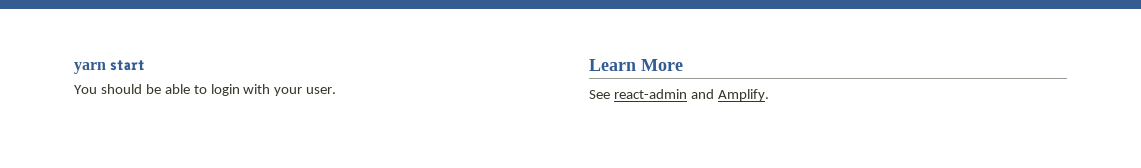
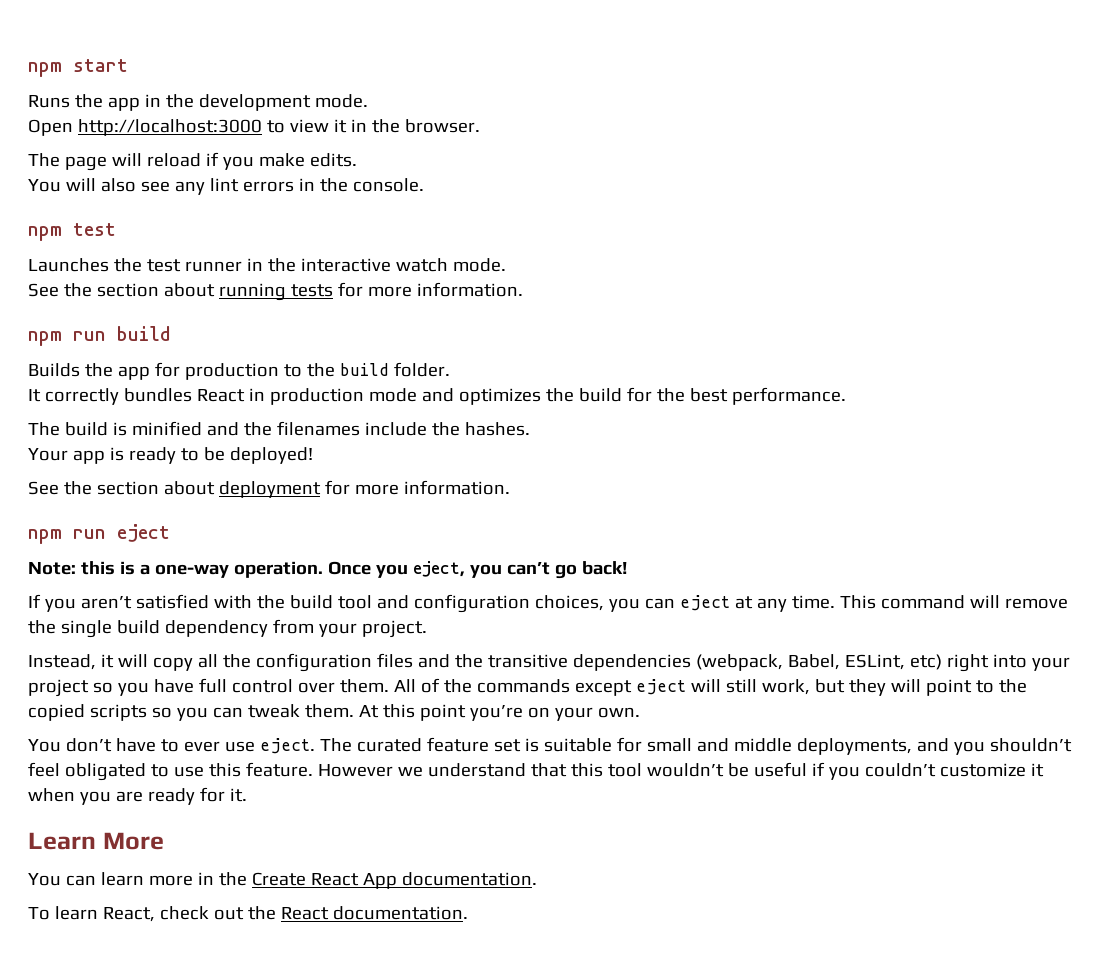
[74,62,106,74] yarn -> [28,62,62,77] npm
[74,84,337,96] [589,59,683,71] [589,89,769,101] You should be able to login with your user. // Learn More // See react-admin and Amplify. -> [28,94,368,111] [28,119,480,136] [28,152,357,171] [28,178,424,195] [28,223,116,241] [28,258,506,272] [28,282,523,301] [28,326,171,346] [28,362,450,380] [28,387,846,405] [28,421,530,436] [28,447,313,464] [28,480,510,498] [28,524,170,544] [28,561,627,579] [28,594,1068,613] [28,619,427,638] [28,653,1070,672] [28,678,1027,697] [28,704,640,721] [28,737,1072,755] [28,762,1044,781] [28,787,247,805] [28,832,164,850] [28,872,537,889] [28,906,468,922] Runs the app in the development mode. // Open http://localhost:3000 to view it in the browser. // The page will reload if you make edits. // You will also see any lint errors in the console. // npm test // Launches the test runner in the interactive watch mode. // See the section about running tests for more information. // npm run build // Builds the app for production to the build folder. // It correctly bundles React in production mode and optimizes the build for the best performance. // The build is minified and the filenames include the hashes. // Your app is ready to be deployed! // See the section about deployment for more information. // npm run eject // Note: this is a one-way operation. Once you eject, you can’t go back! // If you aren’t satisfied with the build tool and configuration choices, you can eject at any time. This command will remove the single build dependency from your project. // Instead, it will copy all the configuration files and the transitive dependencies (webpack, Babel, ESLint, etc) right into your project so you have full control over them. All of the commands except eject will still work, but they will point to the copied scripts so you can tweak them. At this point you’re on your own. // You don’t have to ever use eject. The curated feature set is suitable for small and middle deployments, and you shouldn’t feel obligated to use this feature. However we understand that this tool wouldn’t be useful if you couldn’t customize it when you are ready for it. // Learn More // You can learn more in the Create React App documentation. // To learn React, check out the React documentation.

